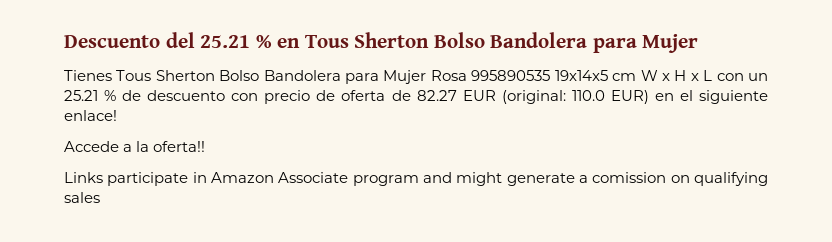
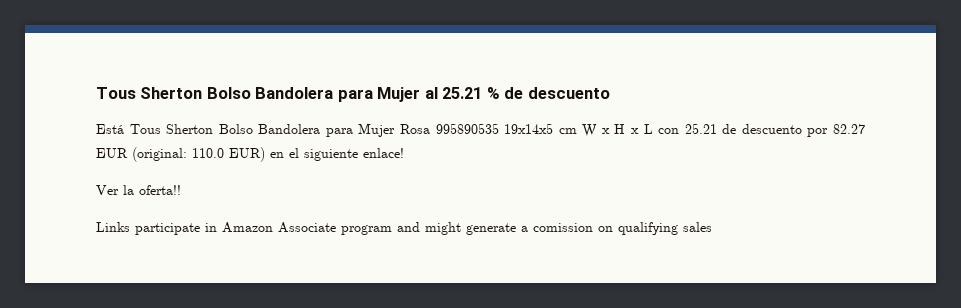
[64,32,699,53] [64,70,112,81] Descuento del 25.21 % en Tous Sherton Bolso Bandolera para Mujer // Tienes -> [96,87,610,102] [96,124,124,134] Tous Sherton Bolso Bandolera para Mujer al 25.21 % de descuento // Está
[747,73,768,81] [64,90,411,104] un 25.21 % de descuento con precio de oferta de -> [684,123,829,137] 25.21 de descuento por
[64,141,133,152] Accede a -> [96,185,119,195] Ver

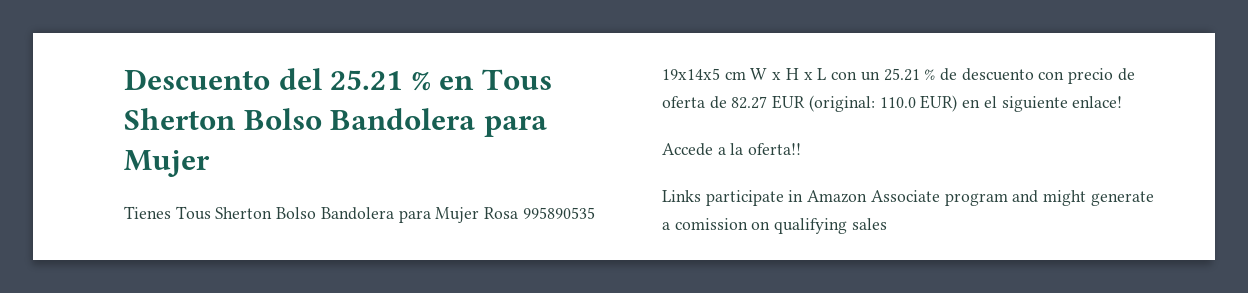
[96,87,610,102] [96,124,124,134] Tous Sherton Bolso Bandolera para Mujer al 25.21 % de descuento // Está -> [124,68,552,91] [124,108,547,137] [124,150,210,177] [124,206,171,219] Descuento del 25.21 % en Tous Sherton Bolso Bandolera para Mujer // Tienes
[684,123,829,137] 25.21 de descuento por -> [860,68,1135,84] [662,96,727,109] un 25.21 % de descuento con precio de oferta de
[96,185,119,195] Ver -> [662,143,726,156] Accede a

